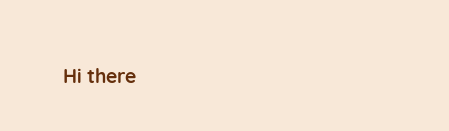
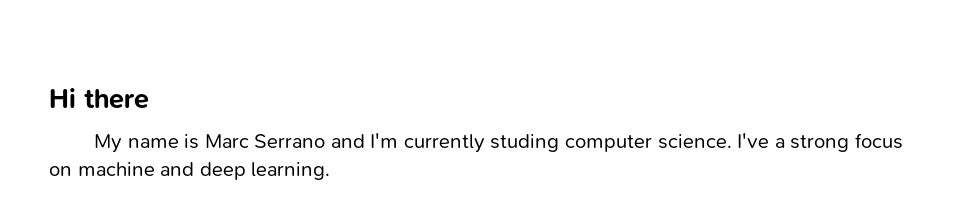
(137, 75) none -> [94,133,903,153] [49,162,331,180] // My name is Marc Serrano and I'm currently studing computer science. I've a strong focus on machine and deep learning.

